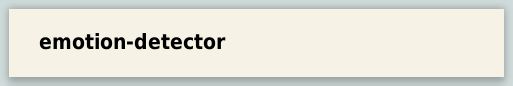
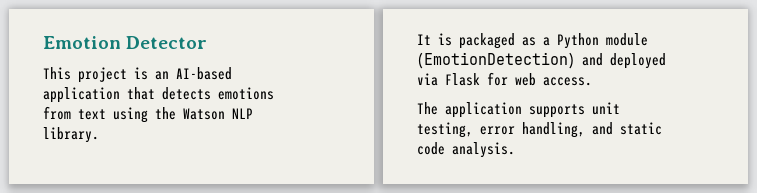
[39,33,226,50] emotion-detector -> [43,36,208,49] [43,67,232,83] [43,87,274,103] [43,106,253,123] [43,127,99,143] [417,33,648,49] [417,52,666,69] [417,72,592,86] [417,102,620,118] [417,122,662,138] [417,142,515,158] Emotion Detector // This project is an AI-based application that detects emotions from text using the Watson NLP library. // It is packaged as a Python module (EmotionDetection) and deployed via Flask for web access. // The application supports unit testing, error handling, and static code analysis.

